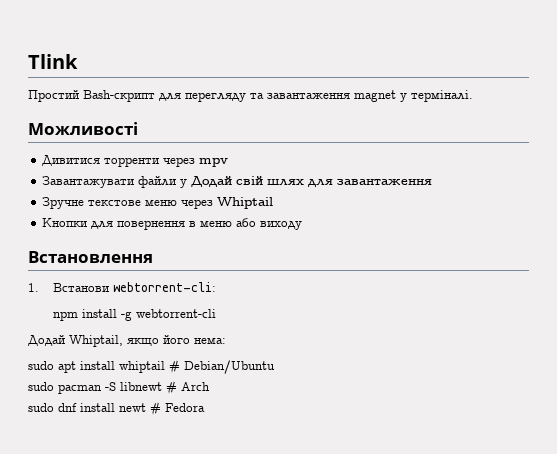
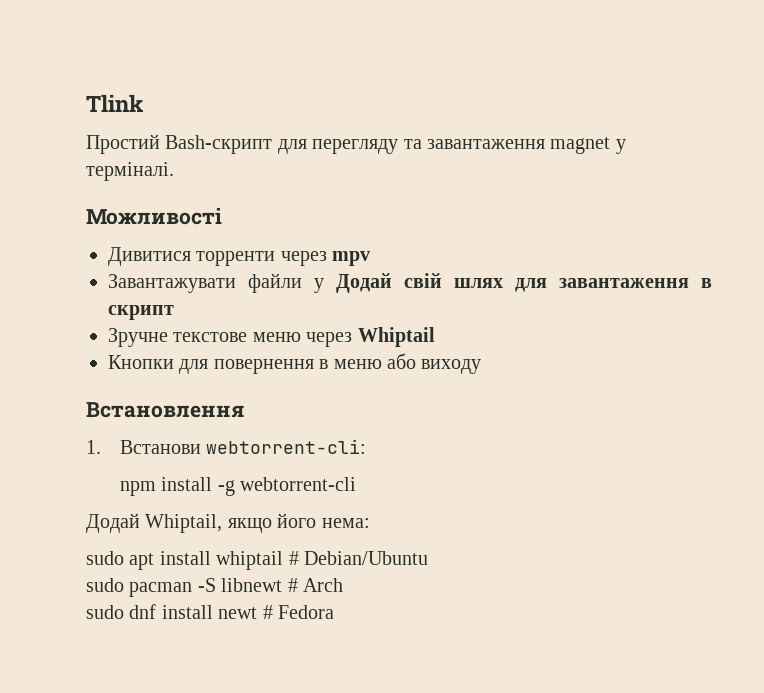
(433, 182) none -> [701,278,712,288] [108,305,174,320] в скрипт

